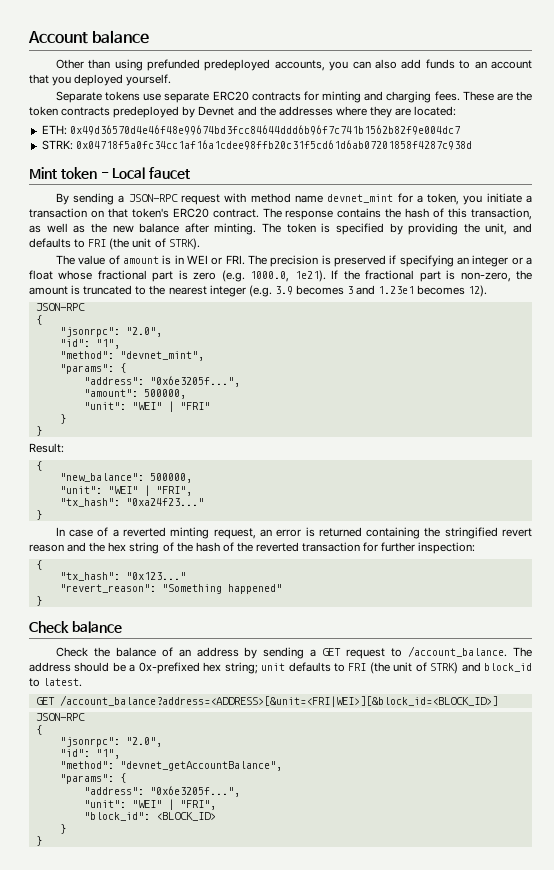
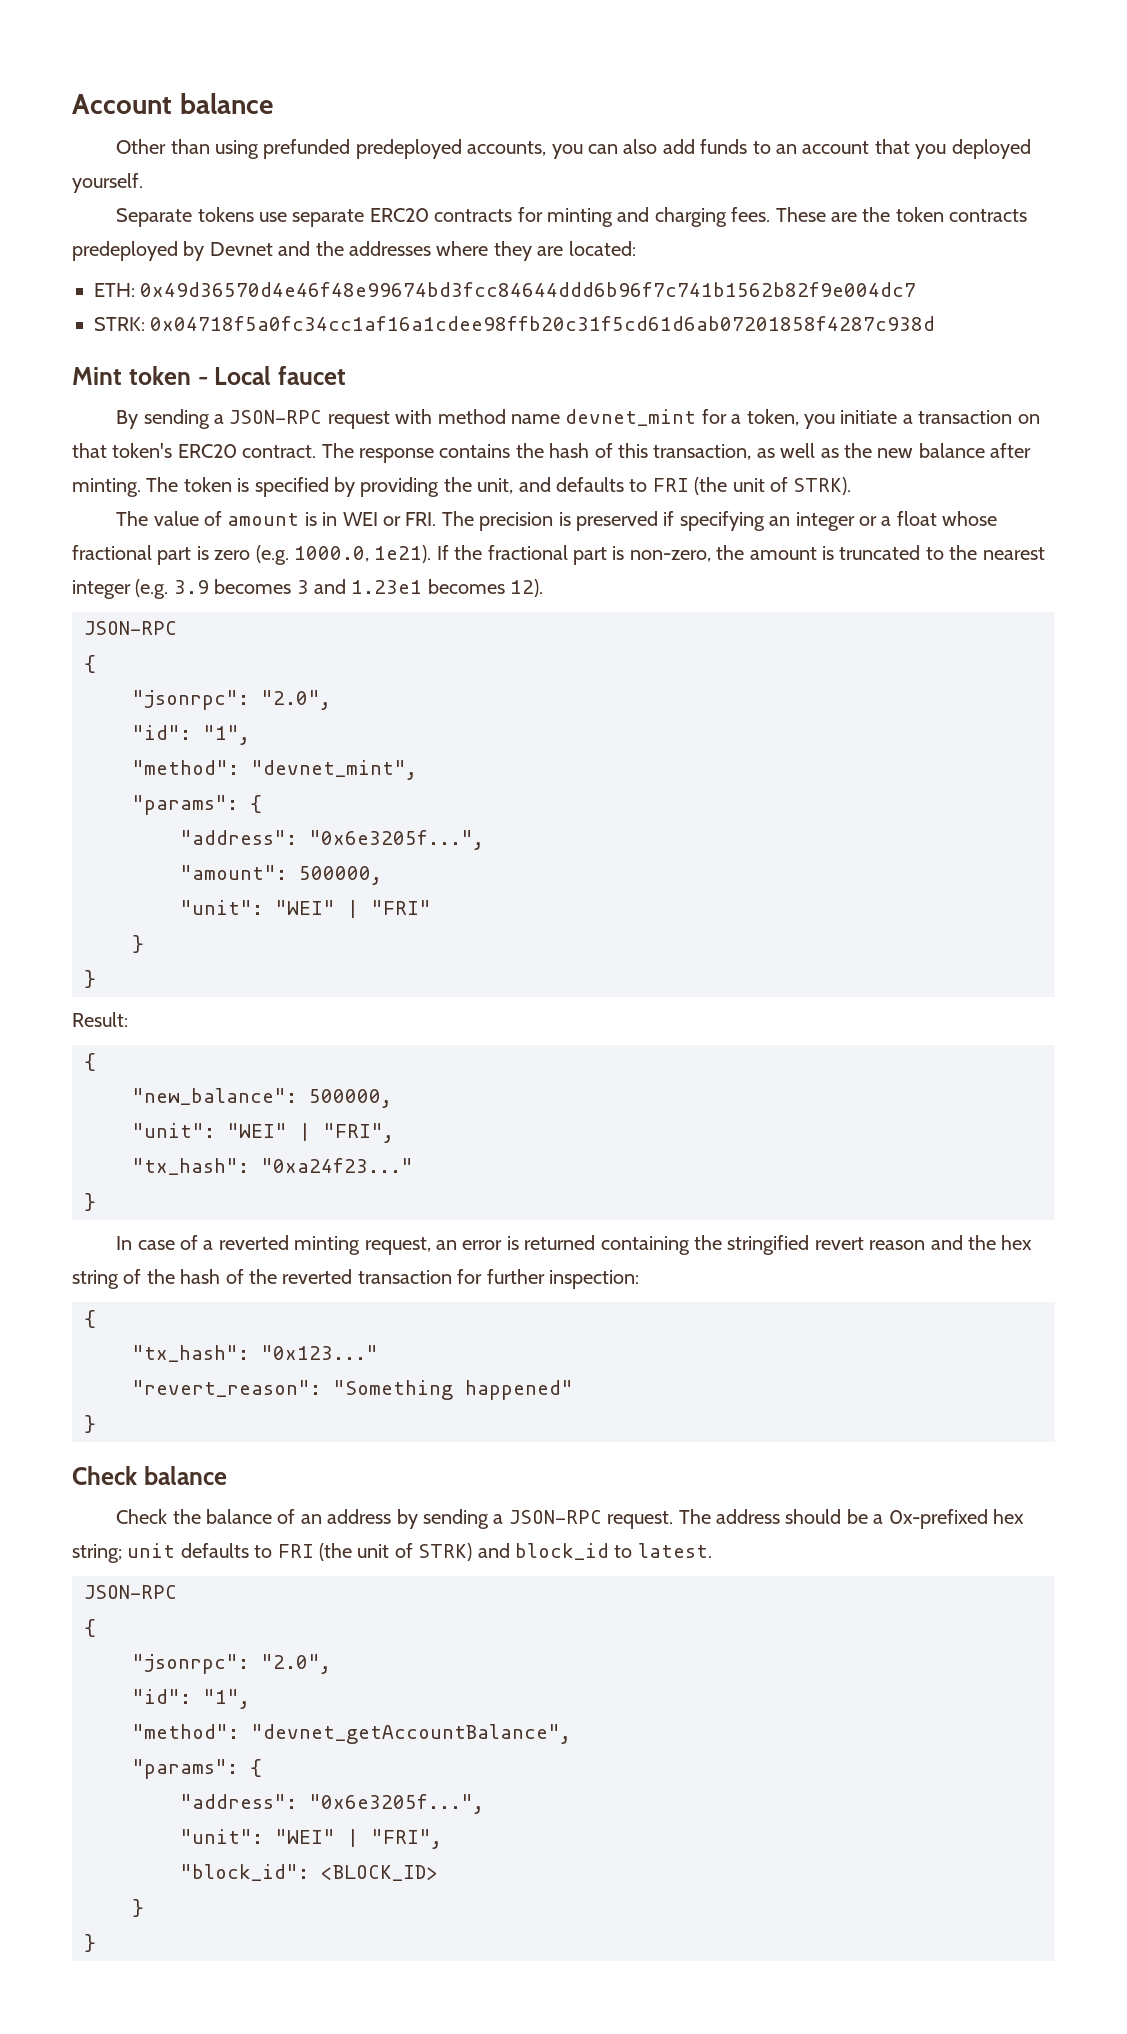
[322,646,508,659] GET request to /account_balance. -> [508,1510,674,1529] JSON-RPC request.
[35,695,498,707] // GET /account_balance?address=<ADDRESS>[&unit=<FRI|WEI>][&block_id=<BLOCK_ID>] -> (712, 1550) none

